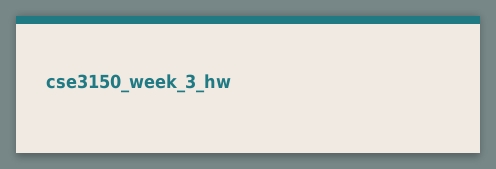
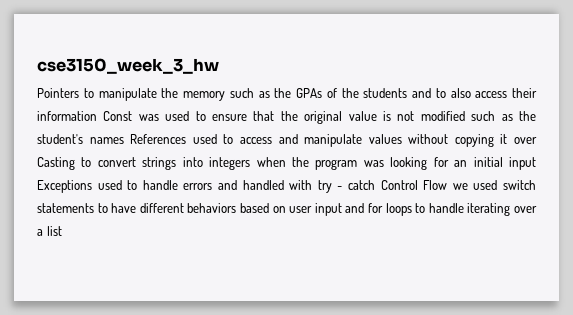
(231, 83) none -> [37,88,537,101] [37,111,536,124] [37,134,537,147] [37,157,536,170] [37,180,537,193] [37,203,538,216] [37,226,62,236] // Pointers to manipulate the memory such as the GPAs of the students and to also access their information Const was used to ensure that the original value is not modified such as the student's names References used to access and manipulate values without copying it over Casting to convert strings into integers when the program was looking for an initial input Exceptions used to handle errors and handled with try - catch Control Flow we used switch statements to have different behaviors based on user input and for loops to handle iterating over a list

